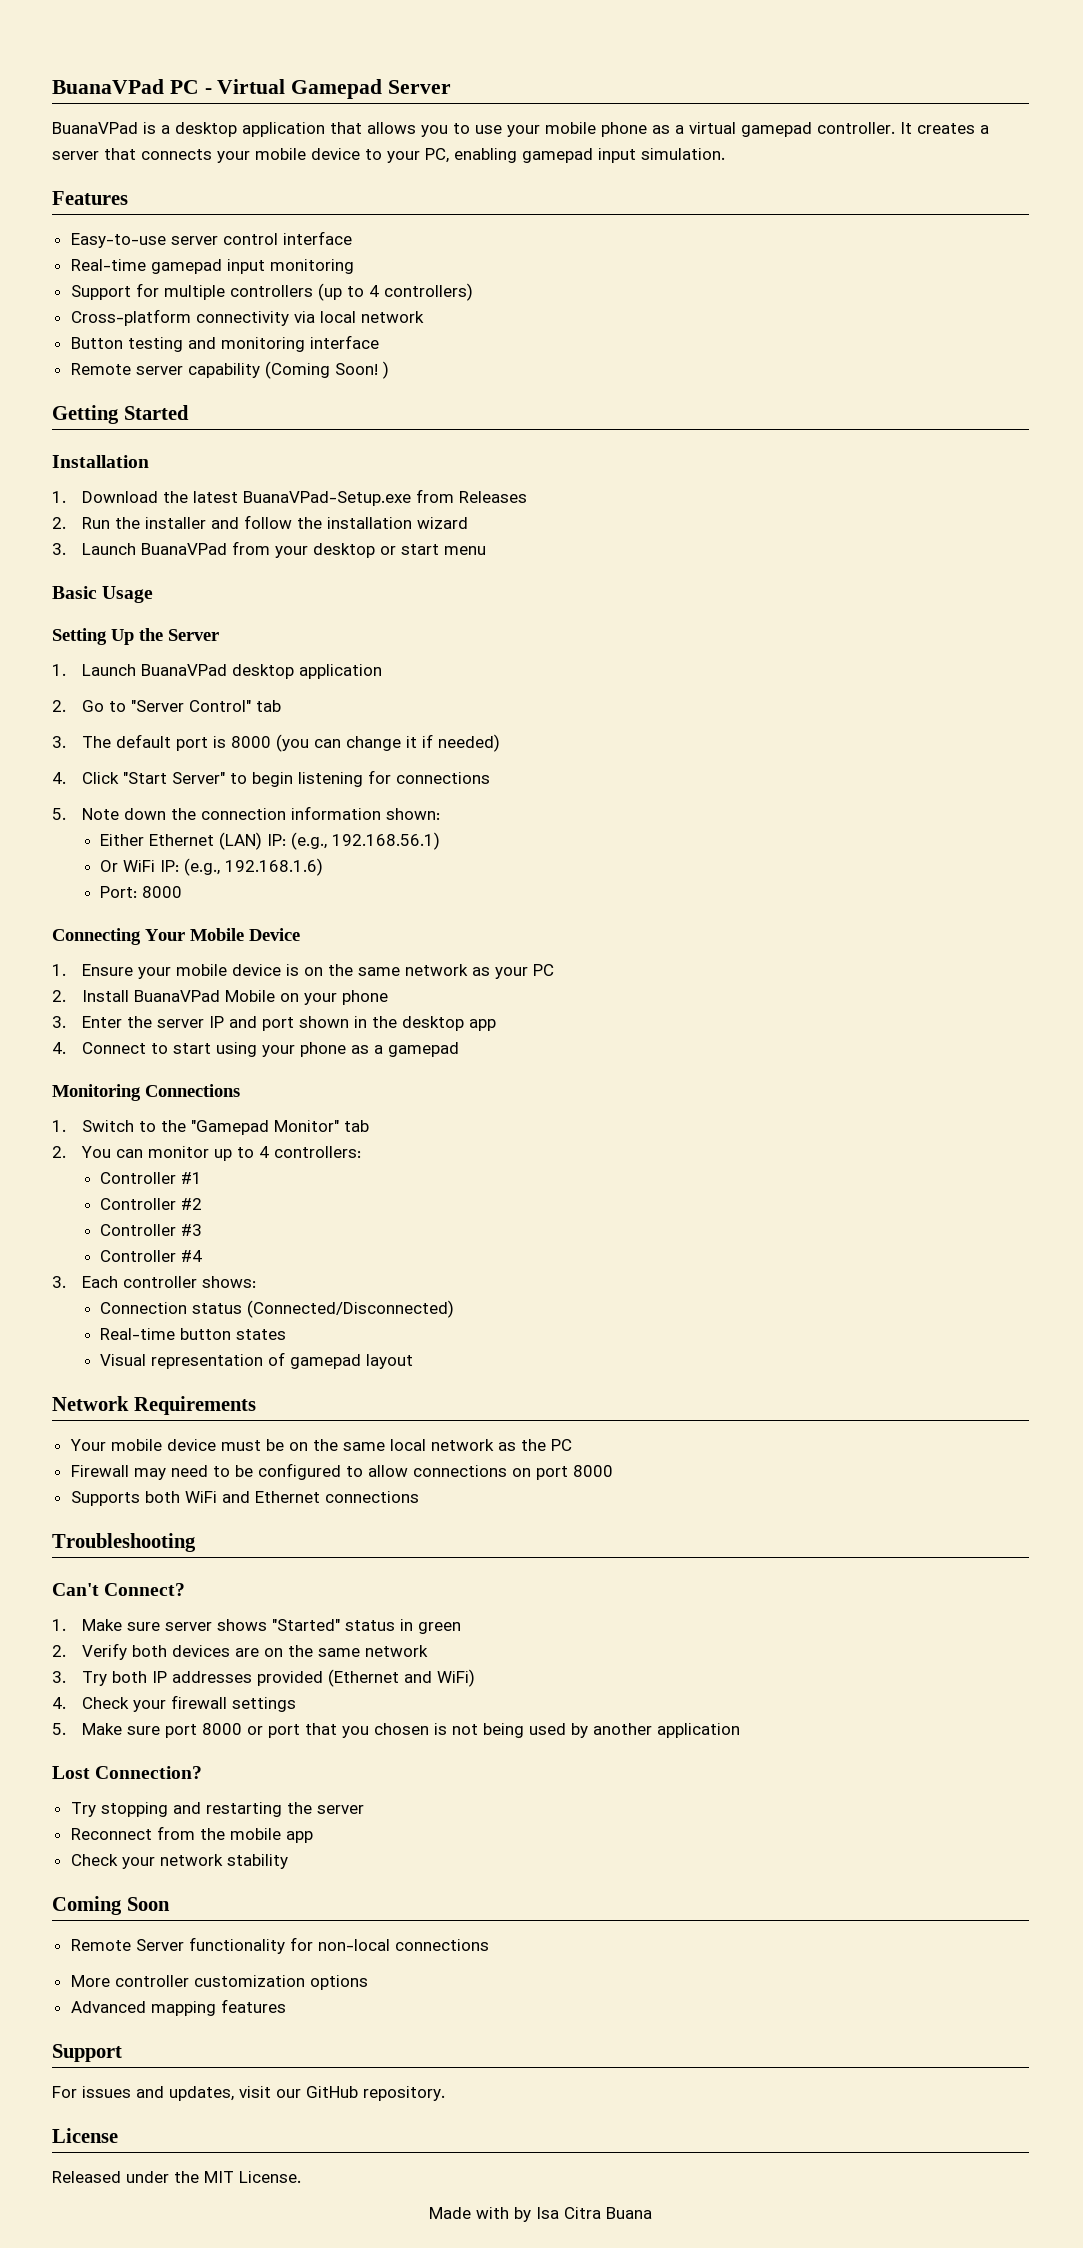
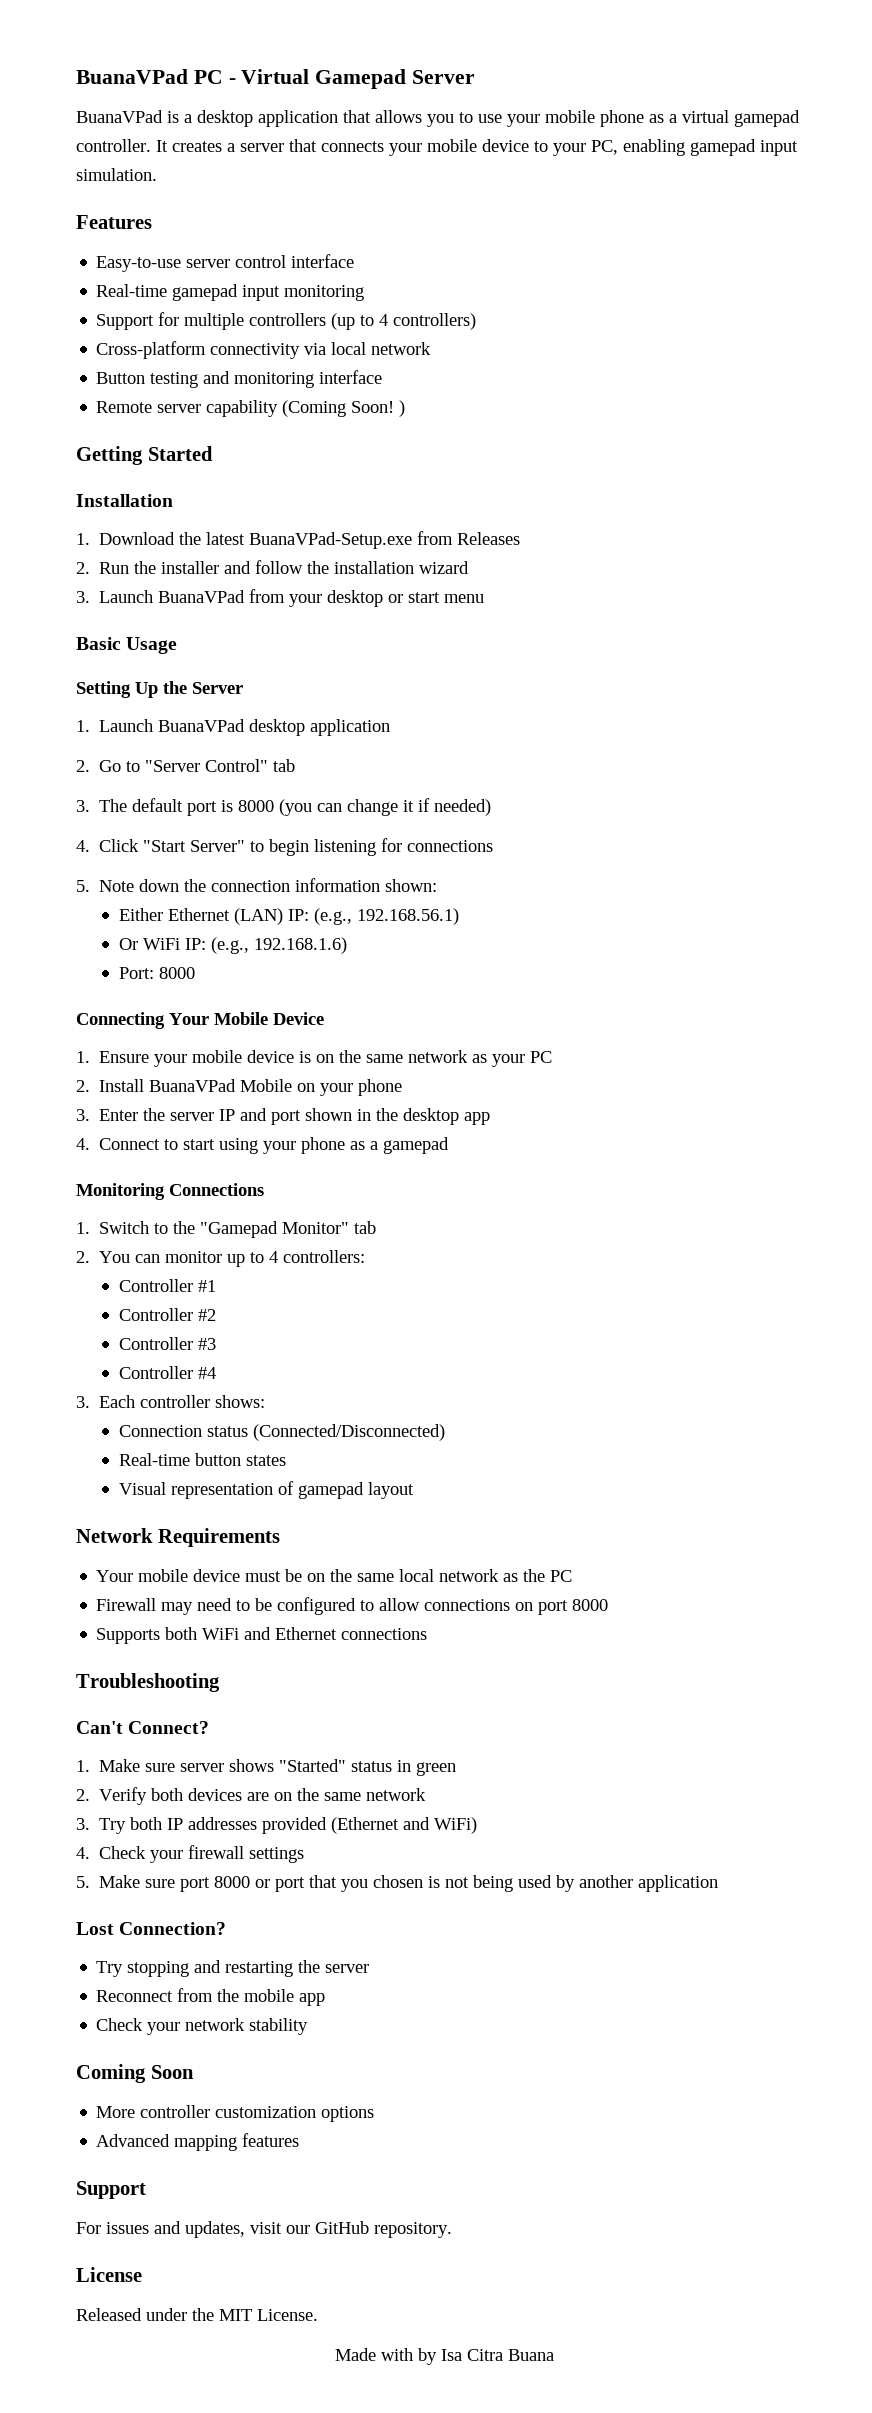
[70,1937,489,1954] // Remote Server functionality for non-local connections -> (194, 2072) none

